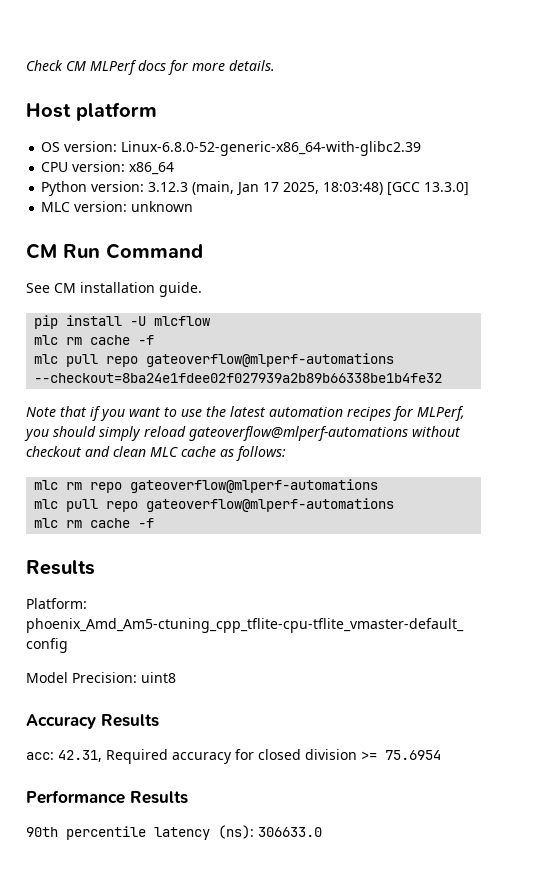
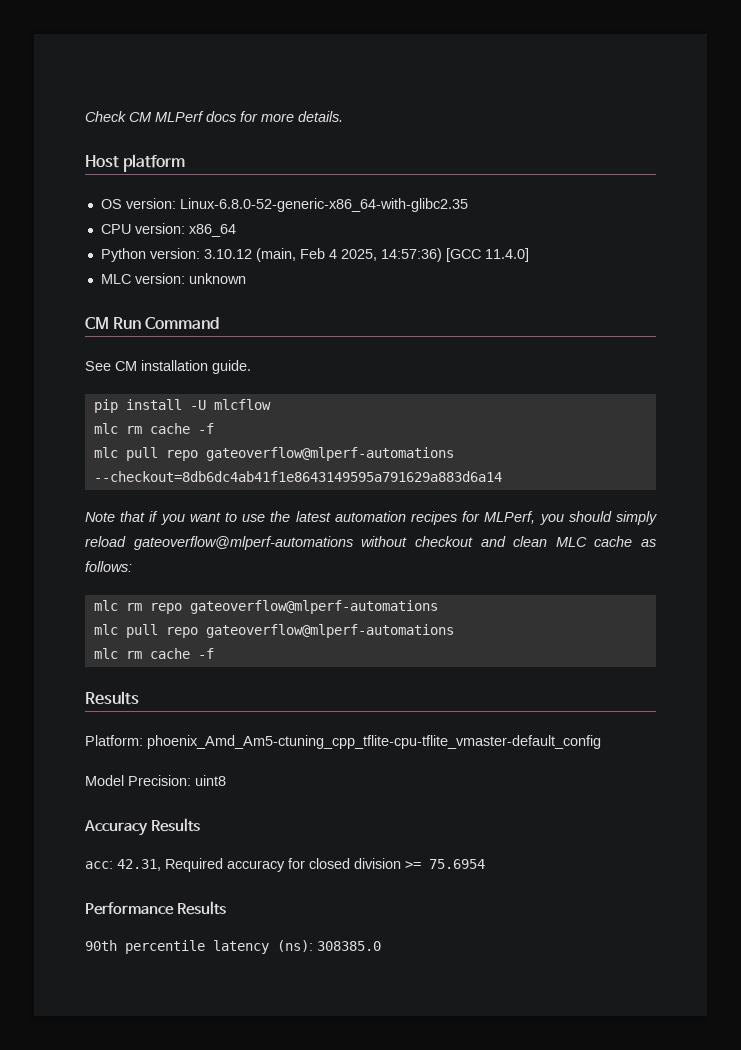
[121,141,422,156] Linux-6.8.0-52-generic-x86_64-with-glibc2.39 -> [179,198,468,212] Linux-6.8.0-52-generic-x86_64-with-glibc2.35
[148,181,470,196] 3.12.3 (main, Jan 17 2025, 18:03:48) [GCC 13.3.0] -> [203,248,529,262] 3.10.12 (main, Feb 4 2025, 14:57:36) [GCC 11.4.0]
[34,373,443,383] --checkout=8ba24e1fdee02f027939a2b89b66338be1b4fe32 -> [93,471,502,482] --checkout=8db6dc4ab41f1e8643149595a791629a883d6a14
[258,827,322,837] 306633.0 -> [317,941,381,951] 308385.0

